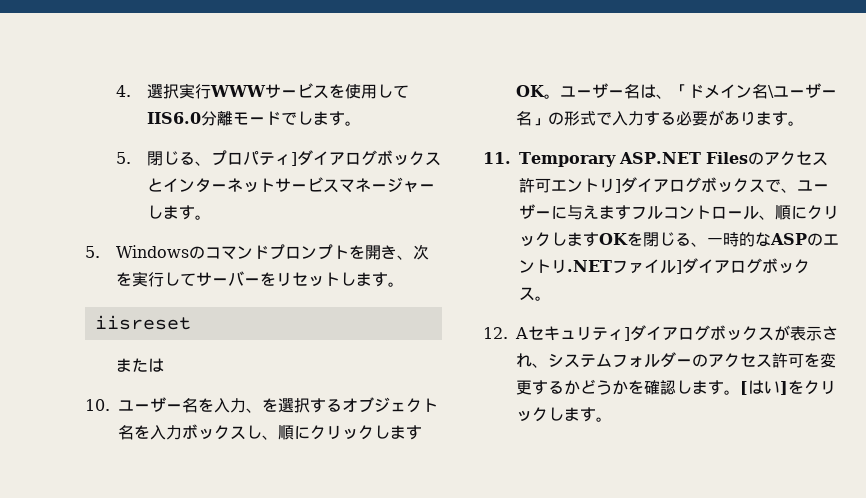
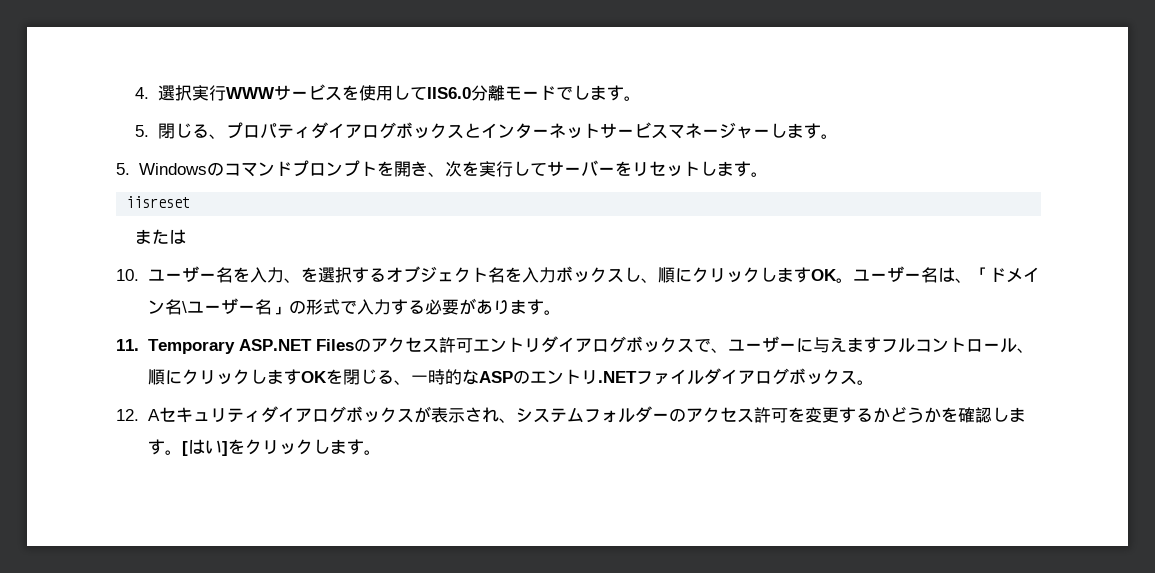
[290,152,297,166] ] -> (311, 132) none
[615,179,621,193] ] -> (541, 345) none
[676,260,682,274] ] -> (704, 377) none
[624,327,630,341] ] -> (261, 416) none

